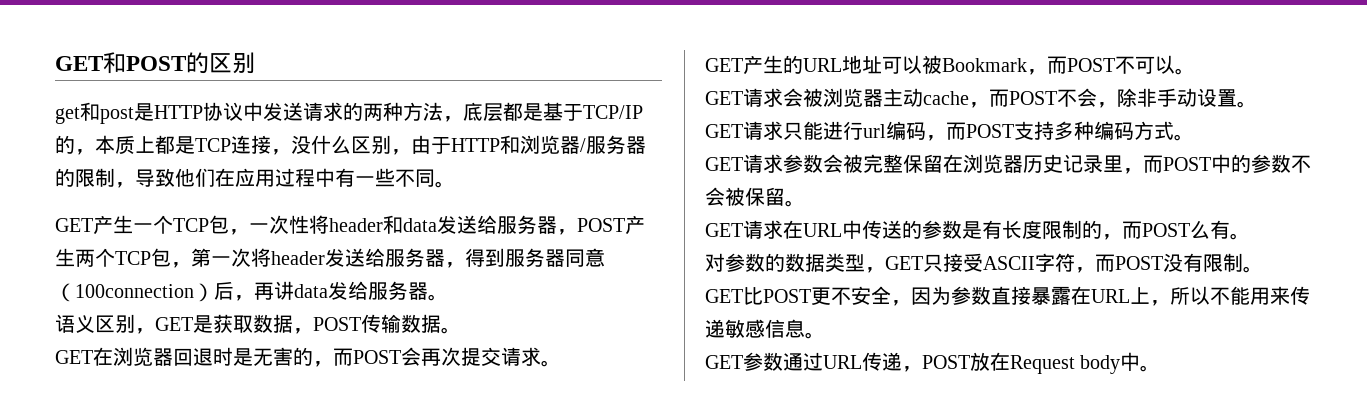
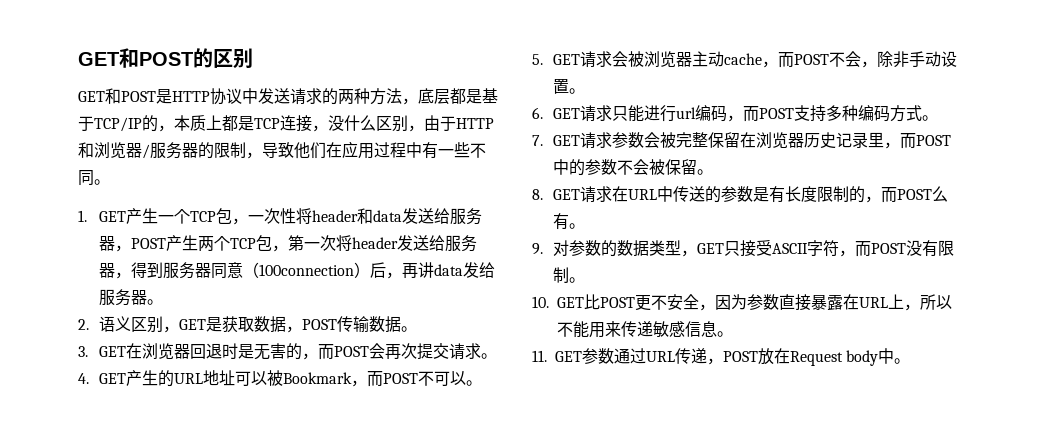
[55,102,134,124] get和post -> [78,88,156,104] GET和POST
(455, 184) none -> [78,210,87,222] 1.
(448, 297) none -> [78,319,89,330] 2.
(461, 330) none -> [78,346,88,357] 3.
(561, 363) none -> [78,373,89,384] 4.
(1195, 71) none -> [532,54,543,65] 5.
(1257, 104) none -> [532,107,543,119] 6.
(1194, 137) none -> [532,135,543,146] 7.
(805, 203) none -> [532,189,543,200] 8.
(1250, 236) none -> [532,243,543,255] 9.
(1263, 269) none -> [532,296,549,308] 10.
(825, 335) none -> [532,350,547,362] 11.

